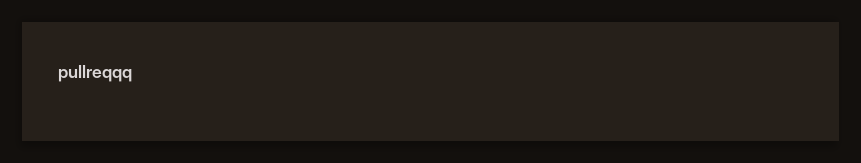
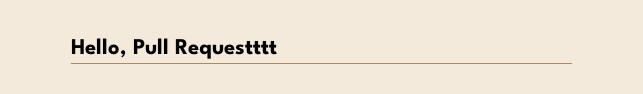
[58,65,132,82] pullreqqq -> [71,38,278,59] Hello, Pull Requestttt

